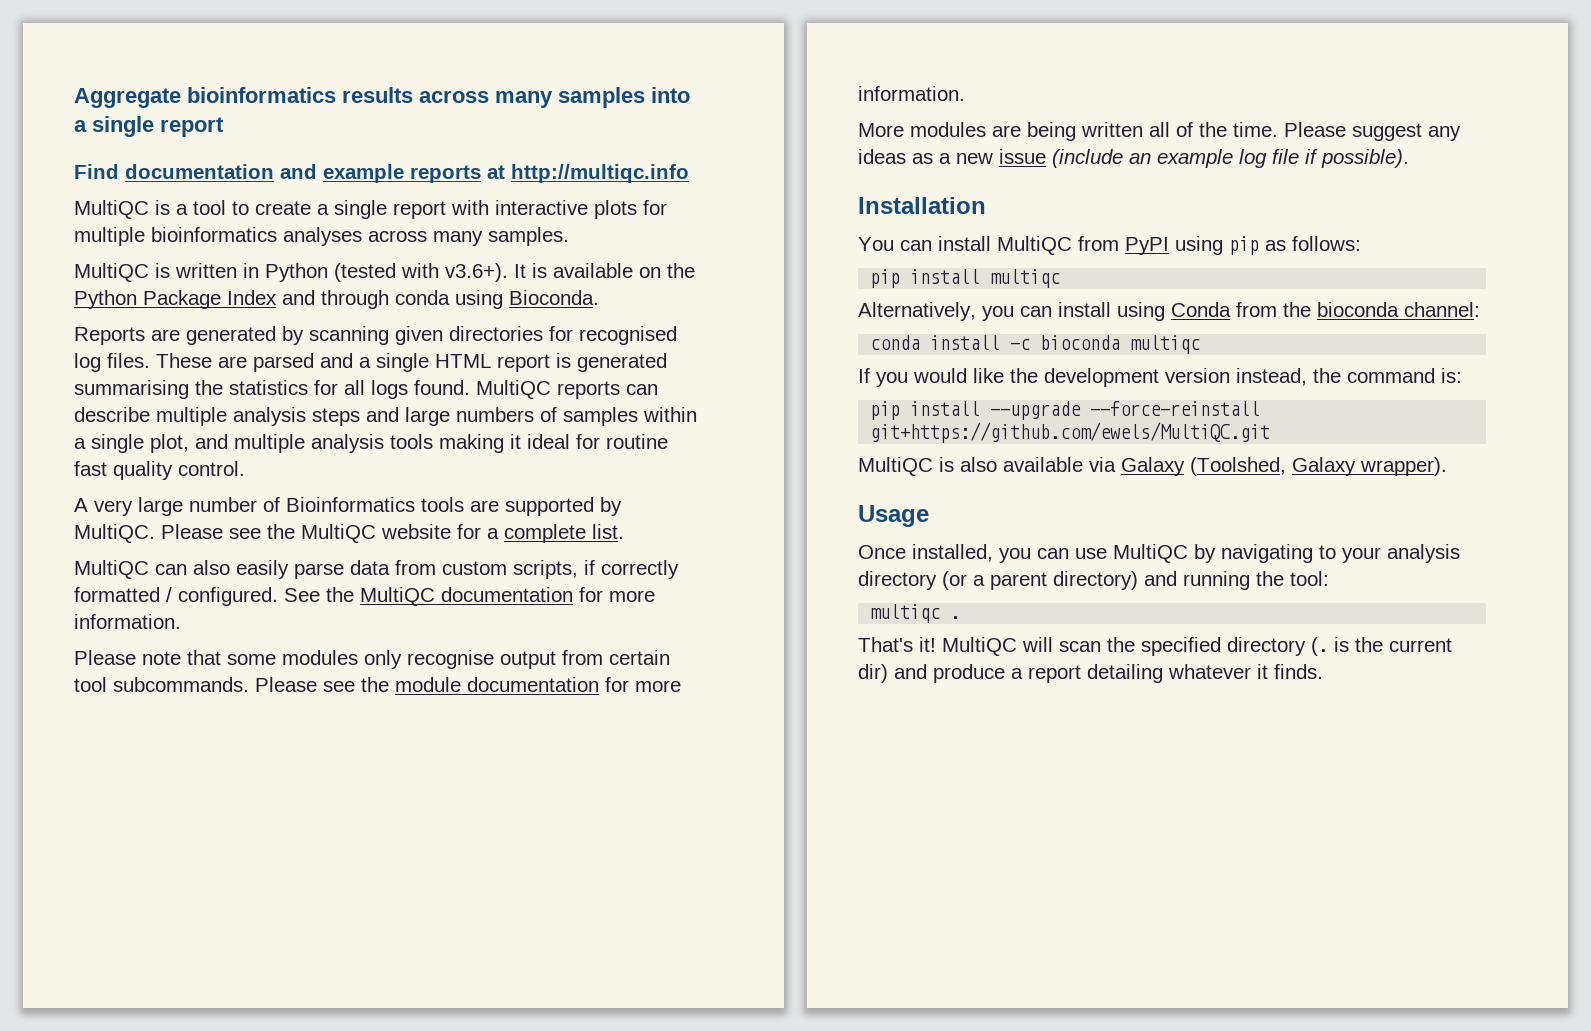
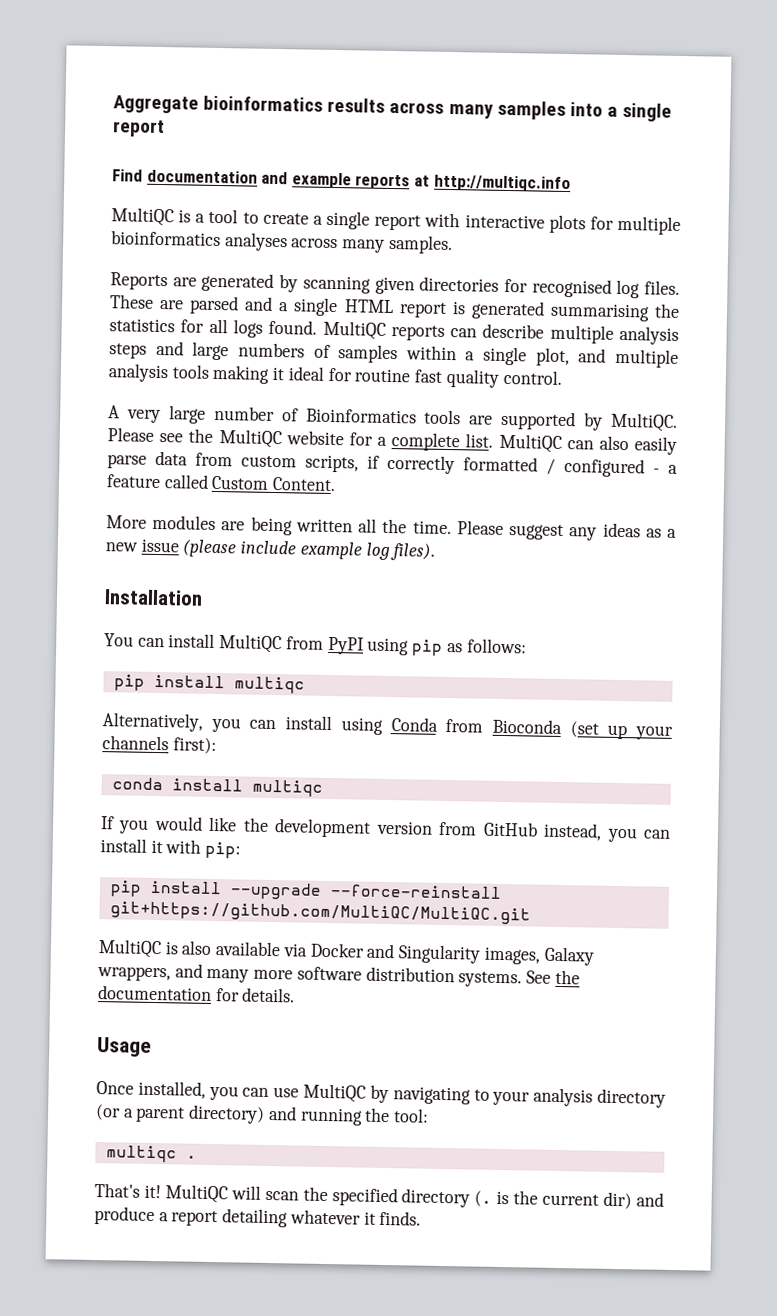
[74,263,695,282] [74,290,599,309] // MultiQC is written in Python (tested with v3.6+). It is available on the Python Package Index and through conda using Bioconda. -> (453, 244) none
(624, 531) // -> (494, 440) none
[178,587,655,606] [74,614,181,629] [74,650,670,669] [74,677,681,692] [858,86,965,101] configured. See the MultiQC documentation for more information. // Please note that some modules only recognise output from certain tool subcommands. Please see the module documentation for more information. -> [564,458,678,478] [106,474,337,492] configured - a feature called Custom Content.
[1176,122,1193,137] of -> (378, 525) none
[1052,149,1409,168] (include an example log file if possible). -> [182,539,436,561] (please include example log files).
[1283,302,1480,317] the bioconda channel: -> [491,718,673,740] [102,735,217,755] Bioconda (set up your channels first):
[1010,335,1121,350] -c bioconda -> (243, 785) none
[1236,368,1462,386] instead, the command is: -> [438,821,671,843] [100,838,242,859] from GitHub instead, you can install it with pip:
[870,422,1271,443] git+https://github.com/ewels/MultiQC.git -> [109,901,531,925] git+https://github.com/MultiQC/MultiQC.git
[1121,457,1447,476] Galaxy (Toolshed, Galaxy wrapper). -> [309,942,595,966] [97,963,580,988] [98,985,296,1003] Docker and Singularity images, Galaxy wrappers, and many more software distribution systems. See the documentation for details.

